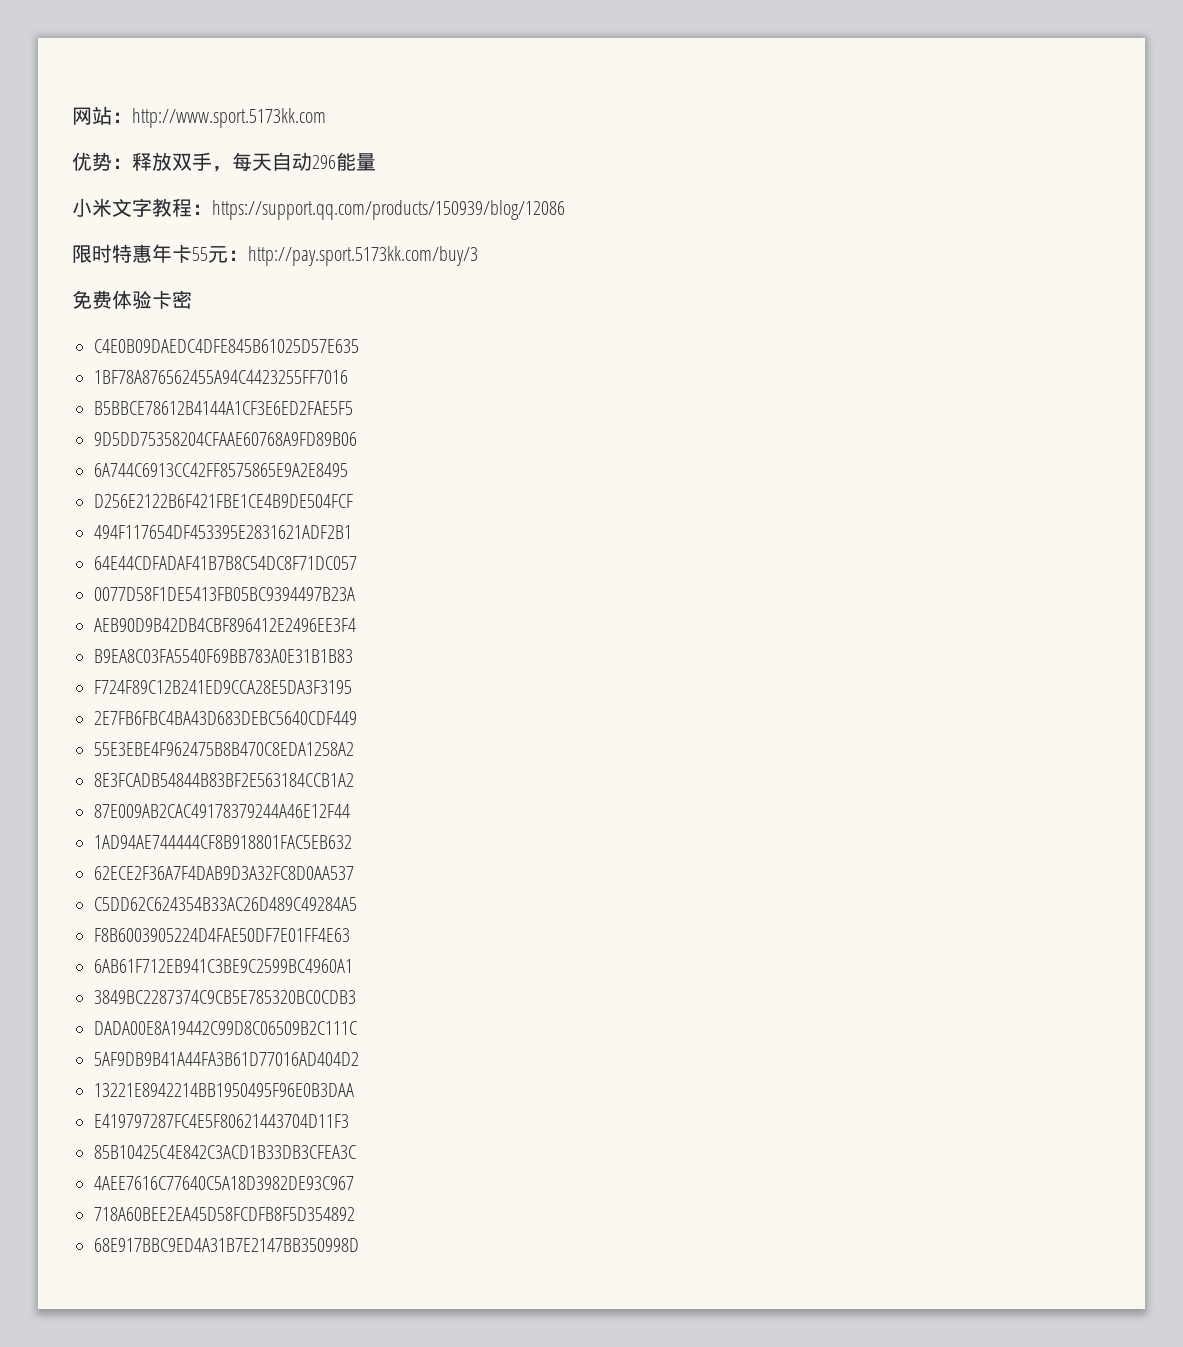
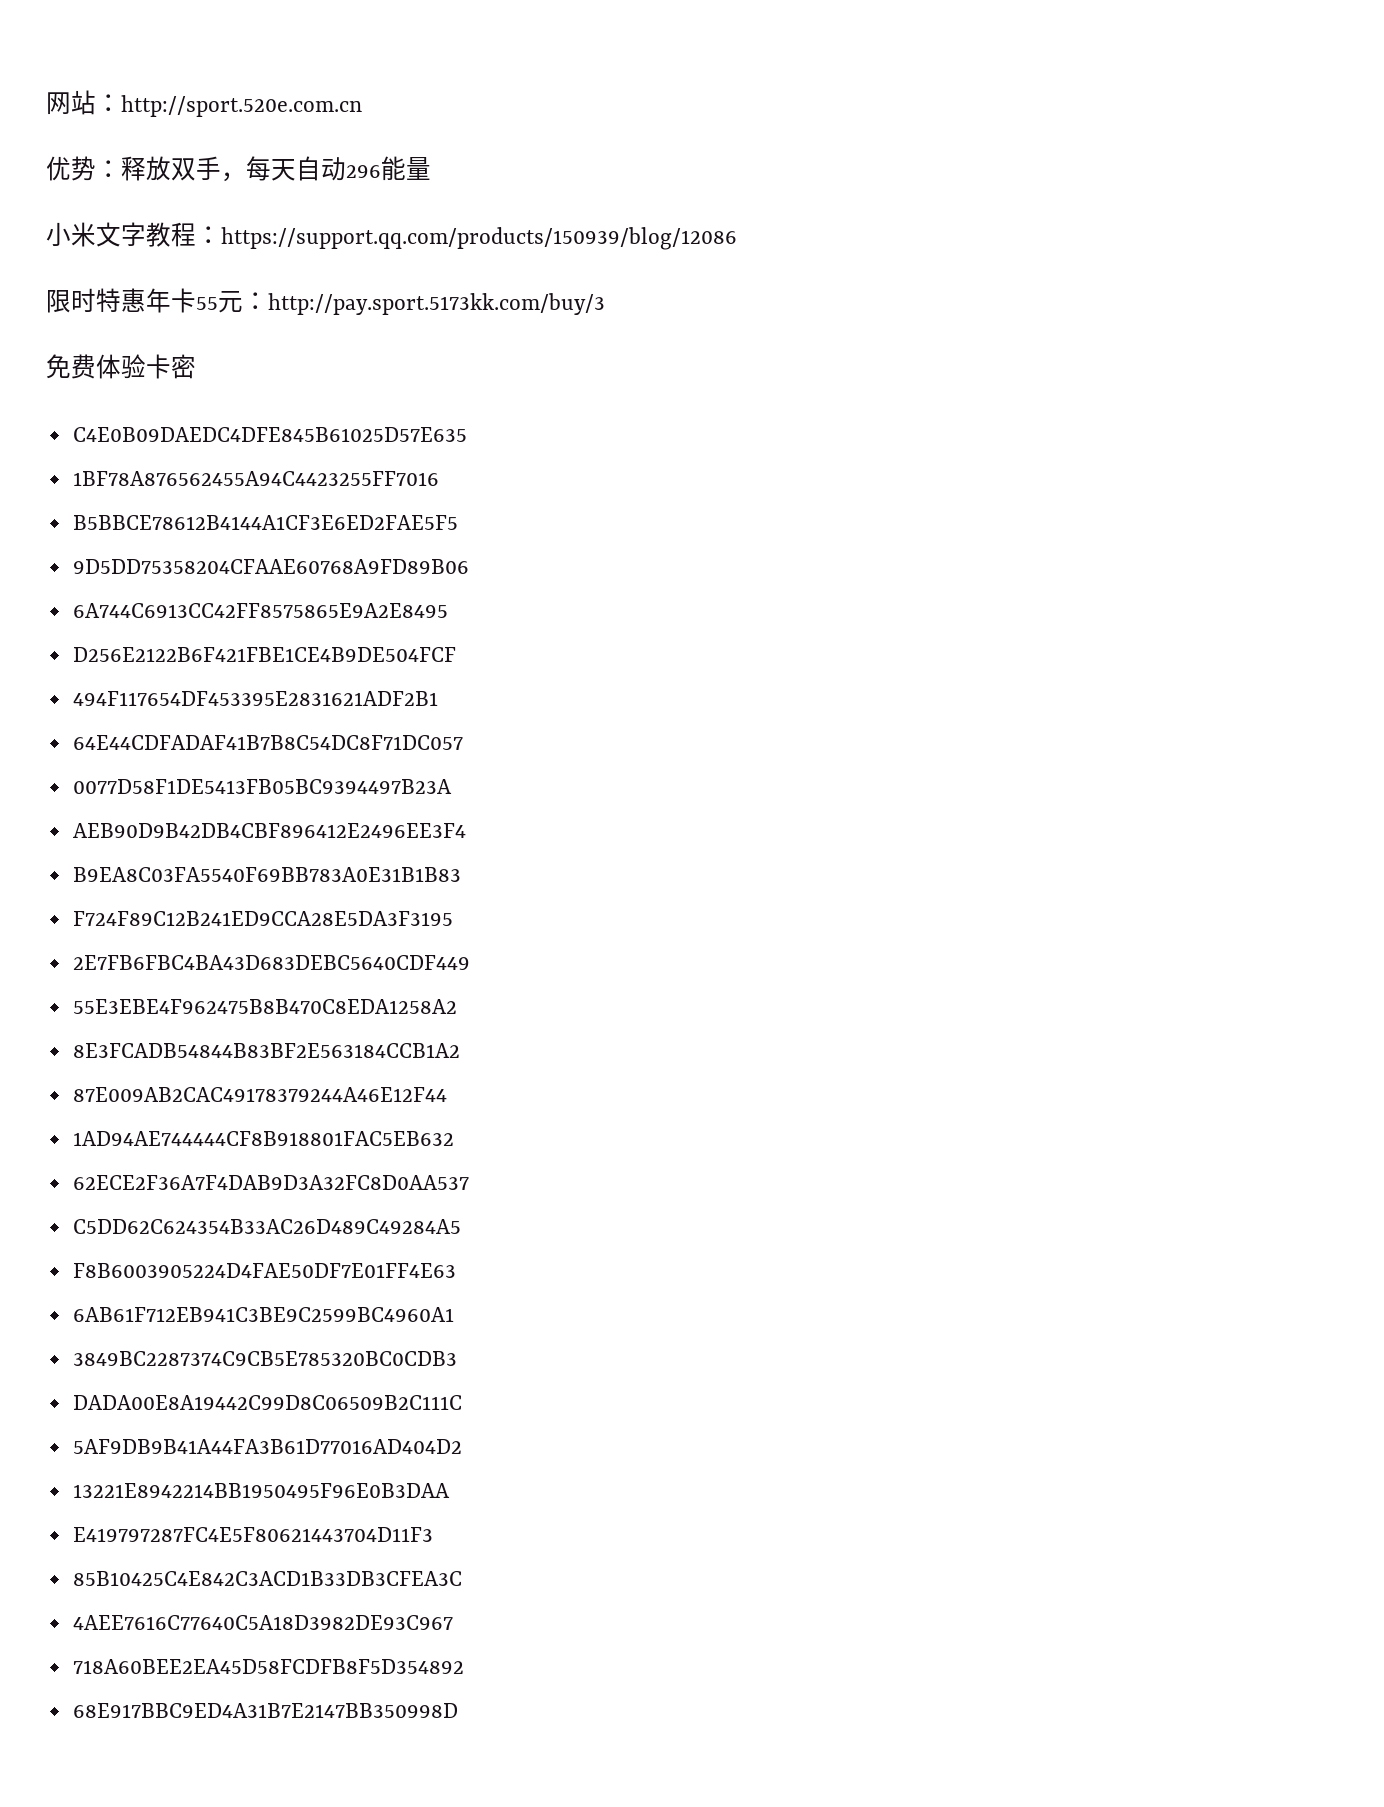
[132,108,326,128] http://www.sport.5173kk.com -> [121,95,362,117] http://sport.520e.com.cn

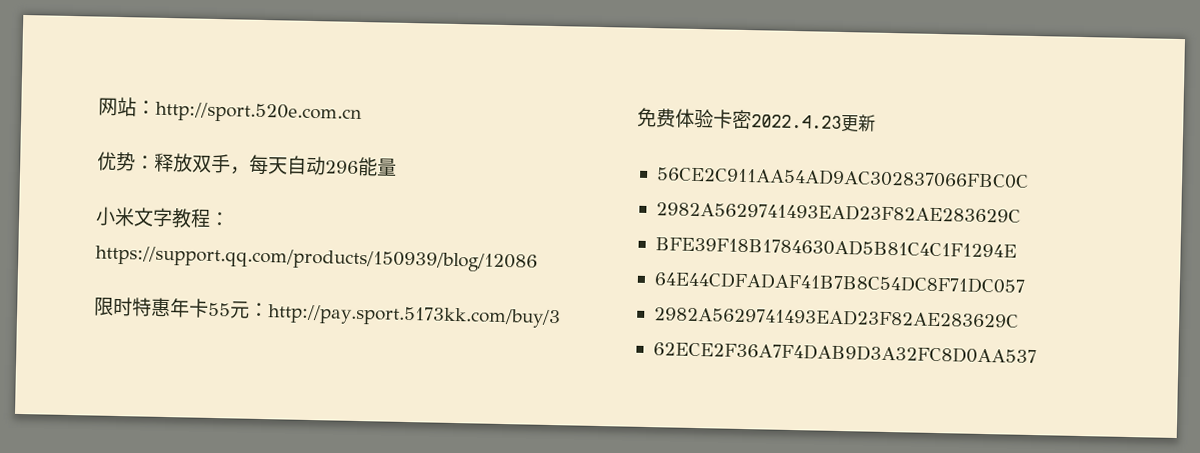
[72,427,467,442] [72,471,439,486] [72,515,458,530] [72,559,469,574] [72,603,448,618] [72,647,456,662] [72,691,438,706] [72,735,463,750] [72,779,452,794] [72,823,466,838] [72,867,461,882] [72,911,453,926] [72,955,470,970] [72,999,457,1014] [72,1043,460,1058] [72,1087,447,1102] [72,1131,454,1146] [72,1175,469,1190] [72,1219,461,1234] [72,1263,456,1278] [72,1307,454,1322] [72,1351,457,1366] [72,1395,462,1410] [72,1439,462,1454] [72,1483,450,1498] [72,1527,433,1542] [72,1571,462,1586] [72,1615,453,1630] [72,1659,464,1674] [72,1703,458,1718] // C4E0B09DAEDC4DFE845B61025D57E635 // 1BF78A876562455A94C4423255FF7016 // B5BBCE78612B4144A1CF3E6ED2FAE5F5 // 9D5DD75358204CFAAE60768A9FD89B06 // 6A744C6913CC42FF8575865E9A2E8495 // D256E2122B6F421FBE1CE4B9DE504FCF // 494F117654DF453395E2831621ADF2B1 // 64E44CDFADAF41B7B8C54DC8F71DC057 // 0077D58F1DE5413FB05BC9394497B23A // AEB90D9B42DB4CBF896412E2496EE3F4 // B9EA8C03FA5540F69BB783A0E31B1B83 // F724F89C12B241ED9CCA28E5DA3F3195 // 2E7FB6FBC4BA43D683DEBC5640CDF449 // 55E3EBE4F962475B8B470C8EDA1258A2 // 8E3FCADB54844B83BF2E563184CCB1A2 // 87E009AB2CAC49178379244A46E12F44 // 1AD94AE744444CF8B918801FAC5EB632 // 62ECE2F36A7F4DAB9D3A32FC8D0AA537 // C5DD62C624354B33AC26D489C49284A5 // F8B6003905224D4FAE50DF7E01FF4E63 // 6AB61F712EB941C3BE9C2599BC4960A1 // 3849BC2287374C9CB5E785320BC0CDB3 // DADA00E8A19442C99D8C06509B2C111C // 5AF9DB9B41A44FA3B61D77016AD404D2 // 13221E8942214BB1950495F96E0B3DAA // E419797287FC4E5F80621443704D11F3 // 85B10425C4E842C3ACD1B33DB3CFEA3C // 4AEE7616C77640C5A18D3982DE93C967 // 718A60BEE2EA45D58FCDFB8F5D354892 // 68E917BBC9ED4A31B7E2147BB350998D -> [751,114,876,133] [655,166,1029,189] [655,201,1021,224] [654,236,1017,259] [653,271,1026,294] [653,306,1019,329] [652,341,1037,365] 2022.4.23更新 // 56CE2C911AA54AD9AC302837066FBC0C // 2982A5629741493EAD23F82AE283629C // BFE39F18B1784630AD5B81C4C1F1294E // 64E44CDFADAF41B7B8C54DC8F71DC057 // 2982A5629741493EAD23F82AE283629C // 62ECE2F36A7F4DAB9D3A32FC8D0AA537

